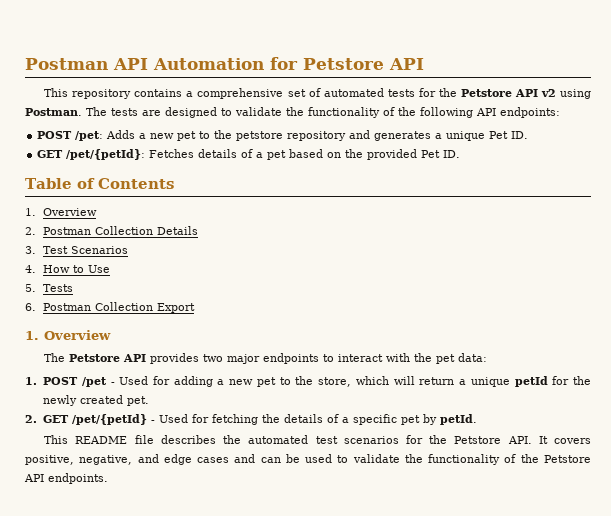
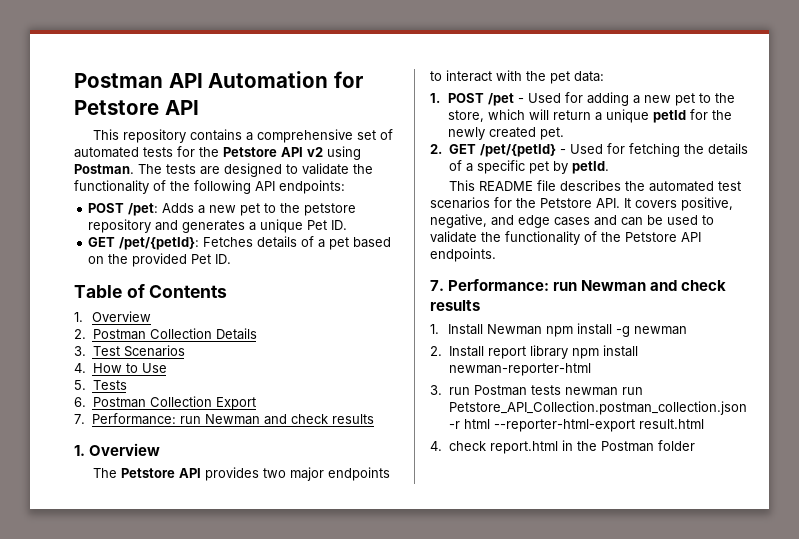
(196, 308) none -> [74,413,374,425] // 7. Performance: run Newman and check results
(108, 478) none -> [430,279,727,291] [430,300,480,311] [430,323,687,337] [430,345,638,359] [448,363,591,376] [430,385,643,396] [448,401,747,415] [448,419,704,432] [430,440,695,454] // 7. Performance: run Newman and check results // 1. Install Newman npm install -g newman // 2. Install report library npm install newman-reporter-html // 3. run Postman tests newman run Petstore_API_Collection.postman_collection.json -r html --reporter-html-export result.html // 4. check report.html in the Postman folder

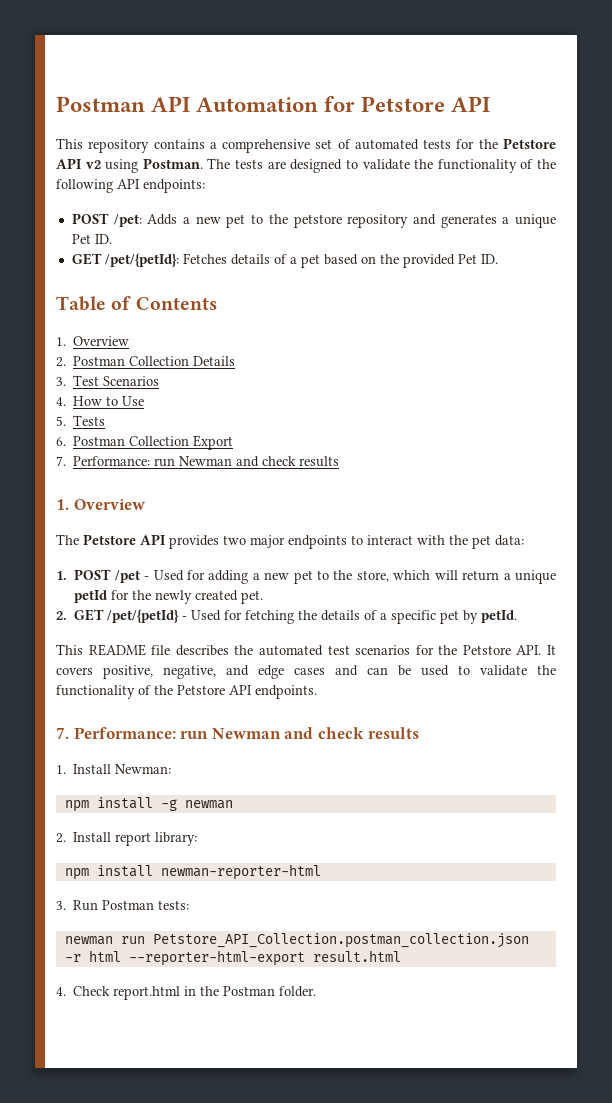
[486,324,542,335] Newman -> [115,764,172,774] Newman: //
[529,345,568,359] library -> [155,832,198,846] library: //
[448,385,561,396] run Postman tests -> [73,900,190,911] Run Postman tests: //
[448,441,486,451] check -> [73,986,111,996] Check
[657,440,695,451] folder -> [279,986,317,997] folder.

